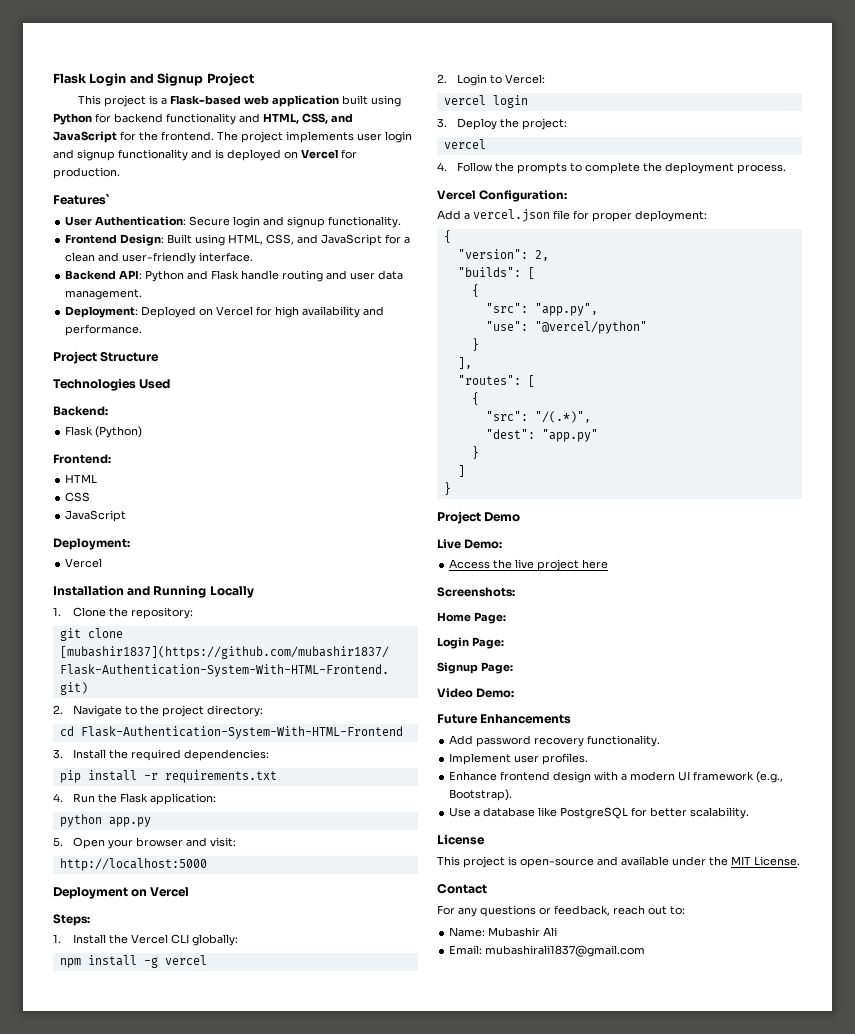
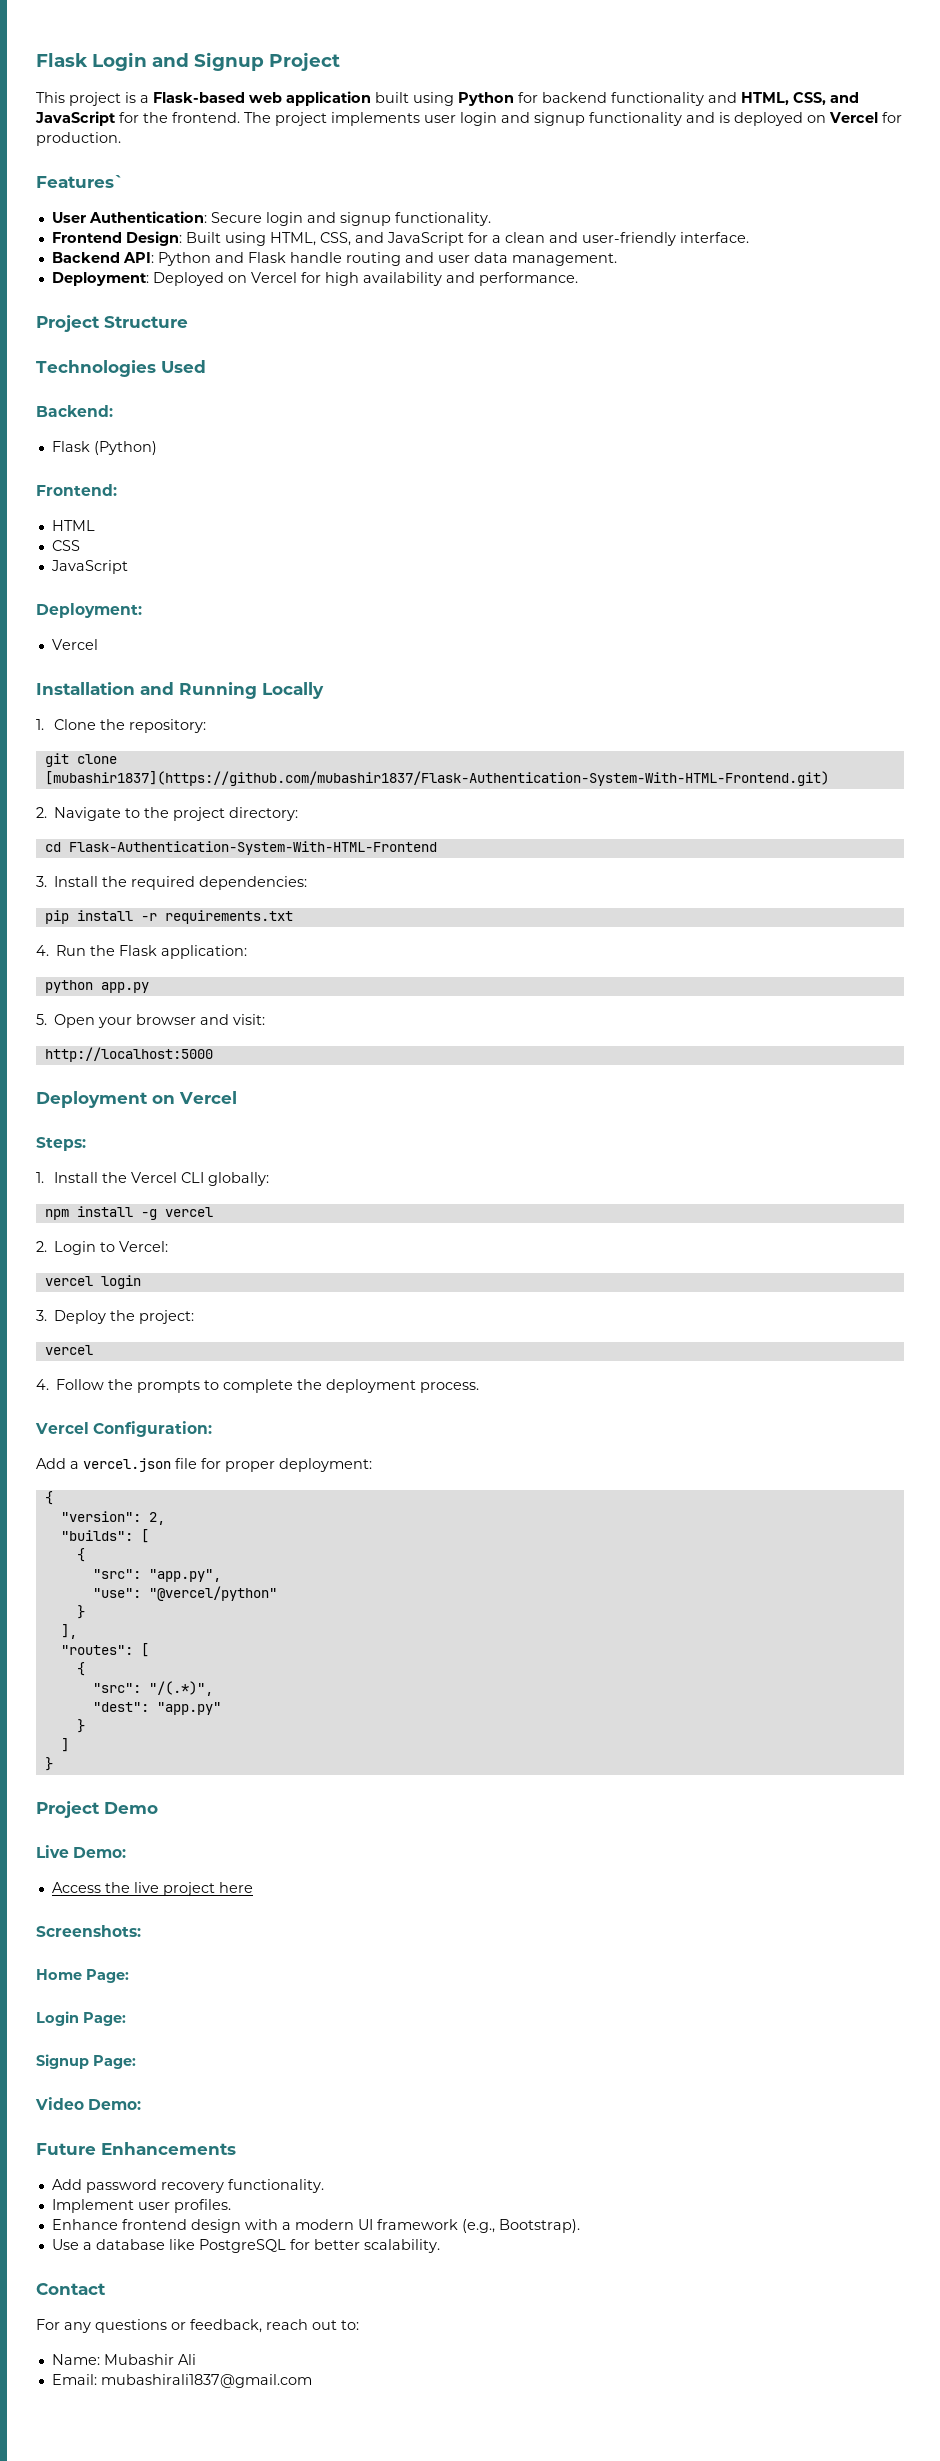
[437,834,485,845] [437,856,800,868] // License // This project is open-source and available under the MIT License. -> (440, 2246) none

